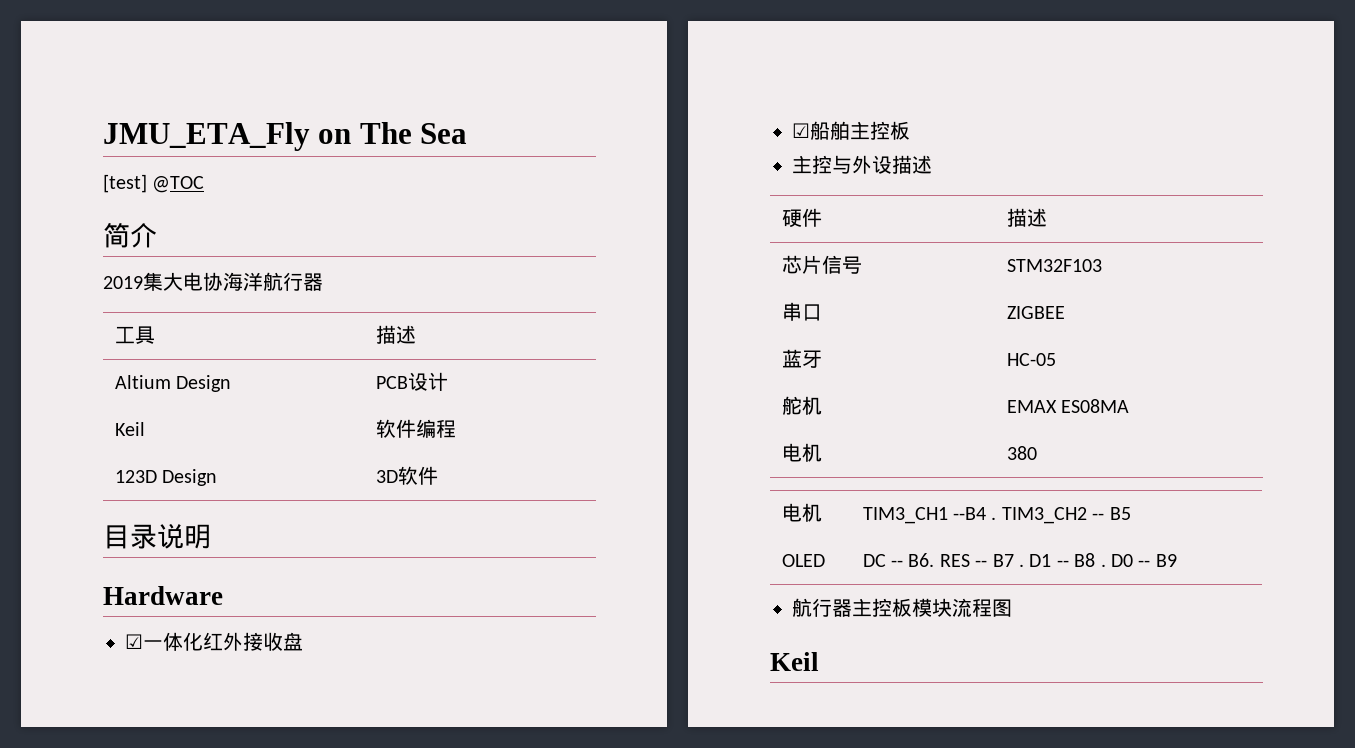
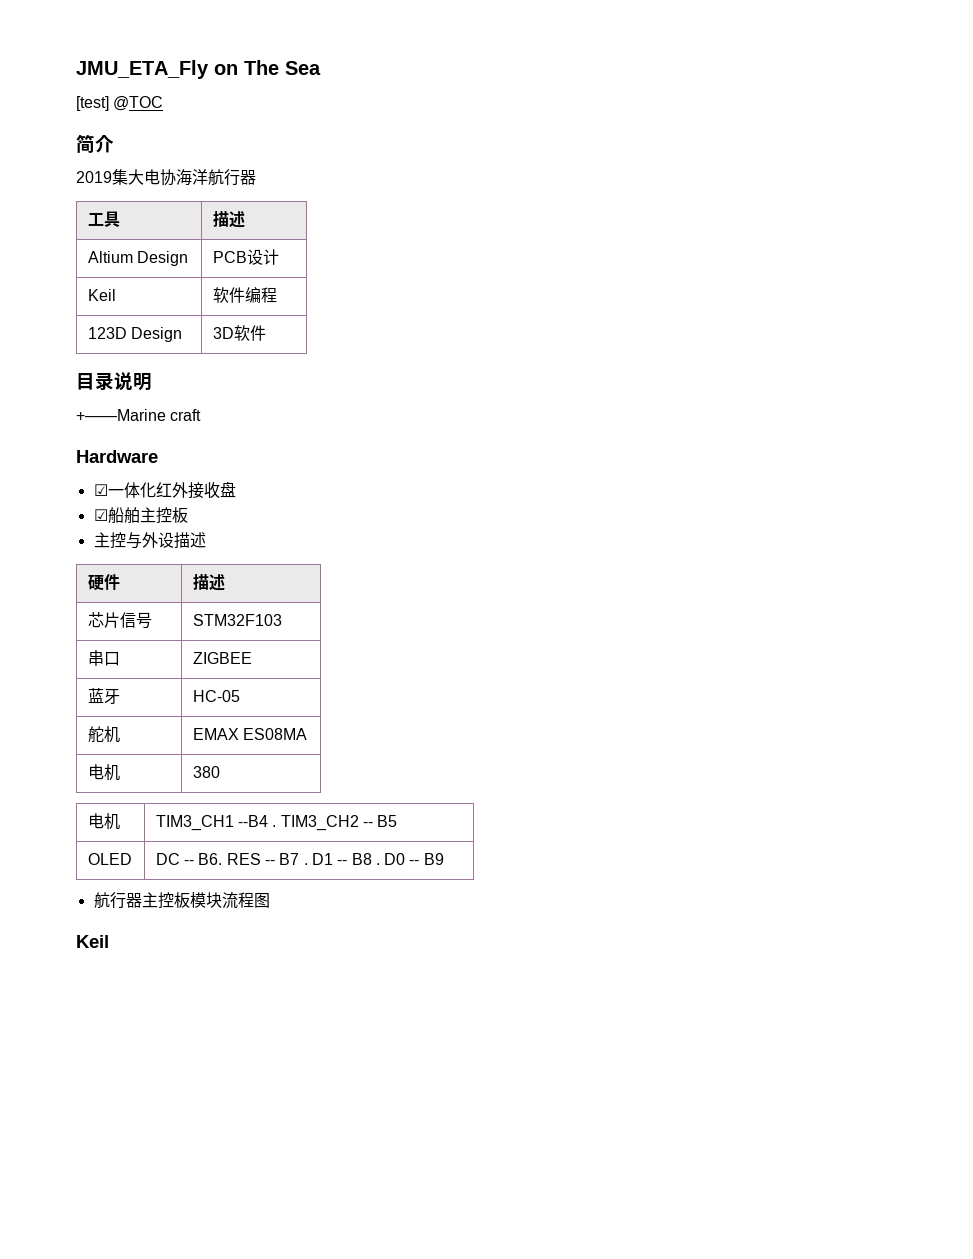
(211, 536) none -> [76,409,202,421] // +——Marine craft

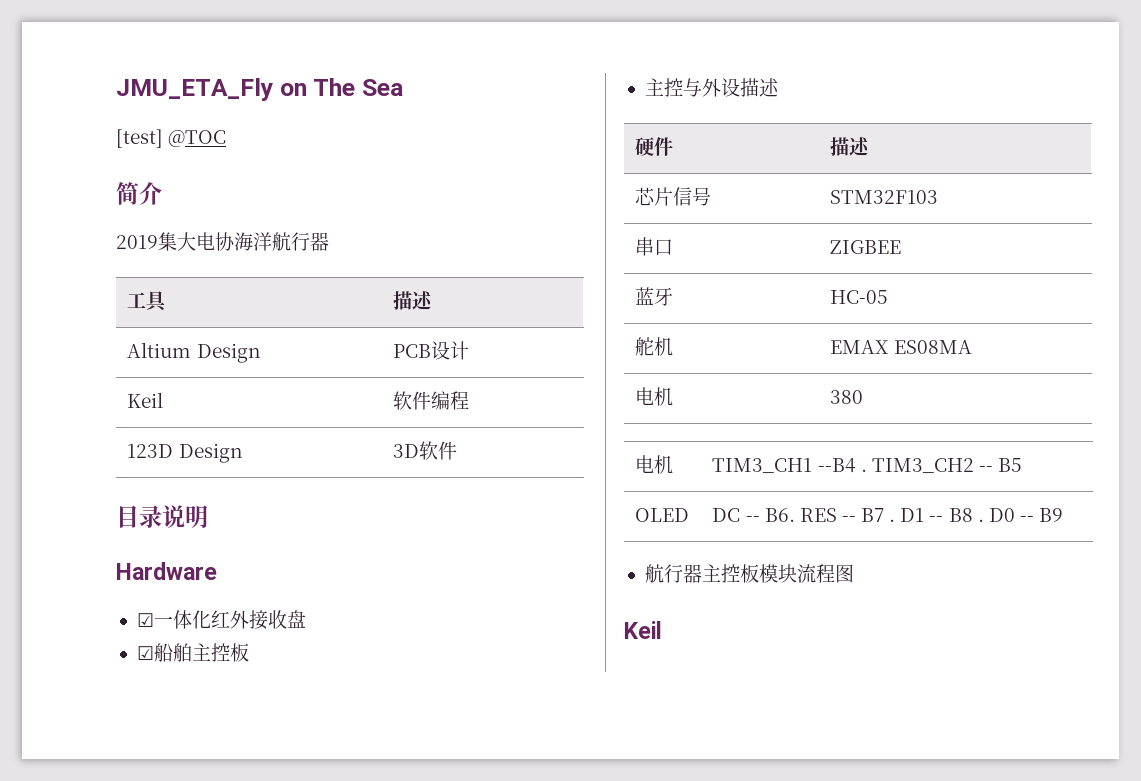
[76,409,202,421] // +——Marine craft -> (208, 516) none

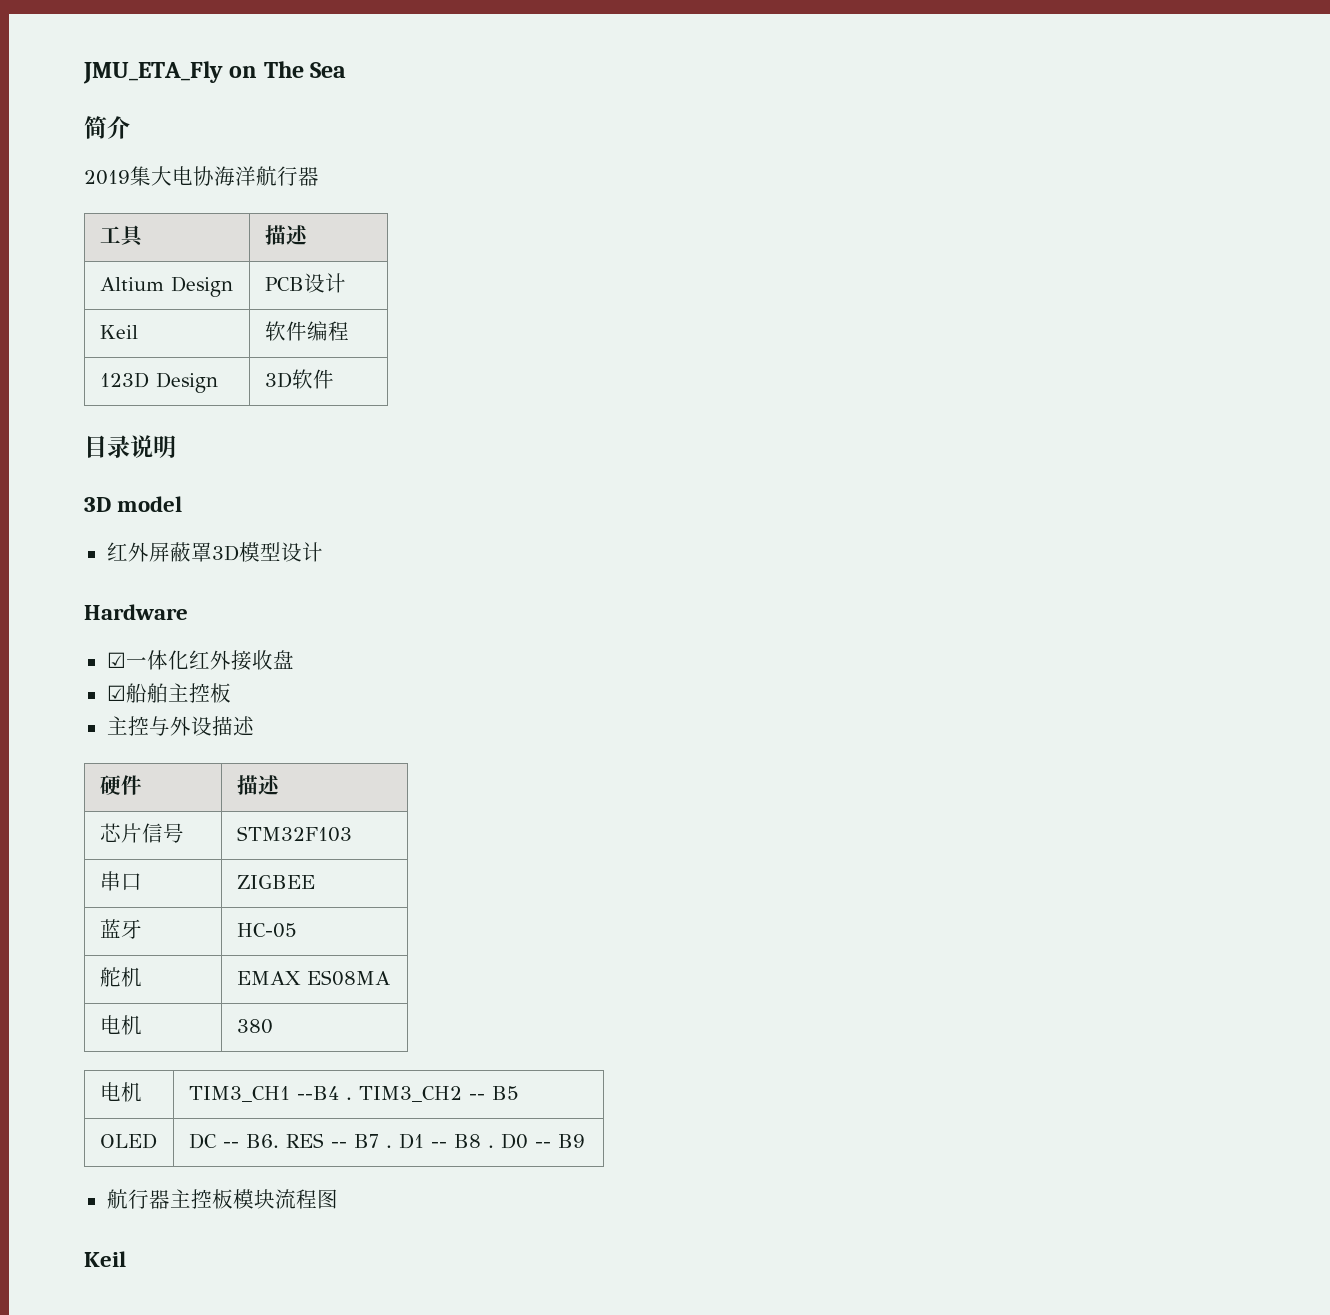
[116,129,227,148] // [test] @TOC -> (347, 70) none
(208, 516) none -> [84,496,183,512] [106,542,323,562] // 3D model // 红外屏蔽罩3D模型设计

